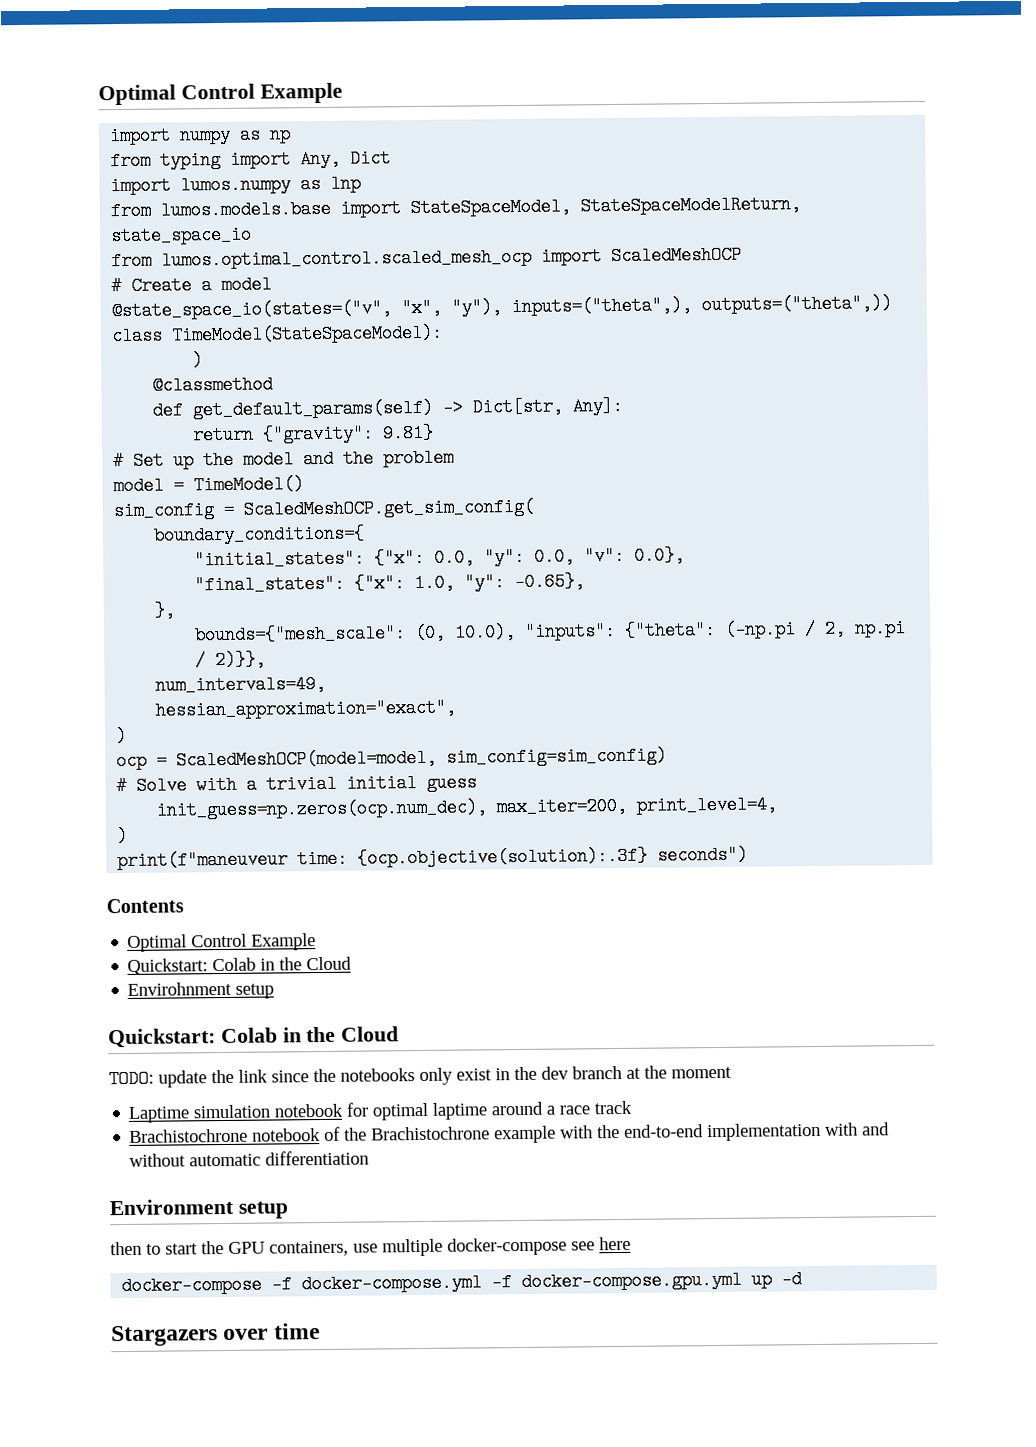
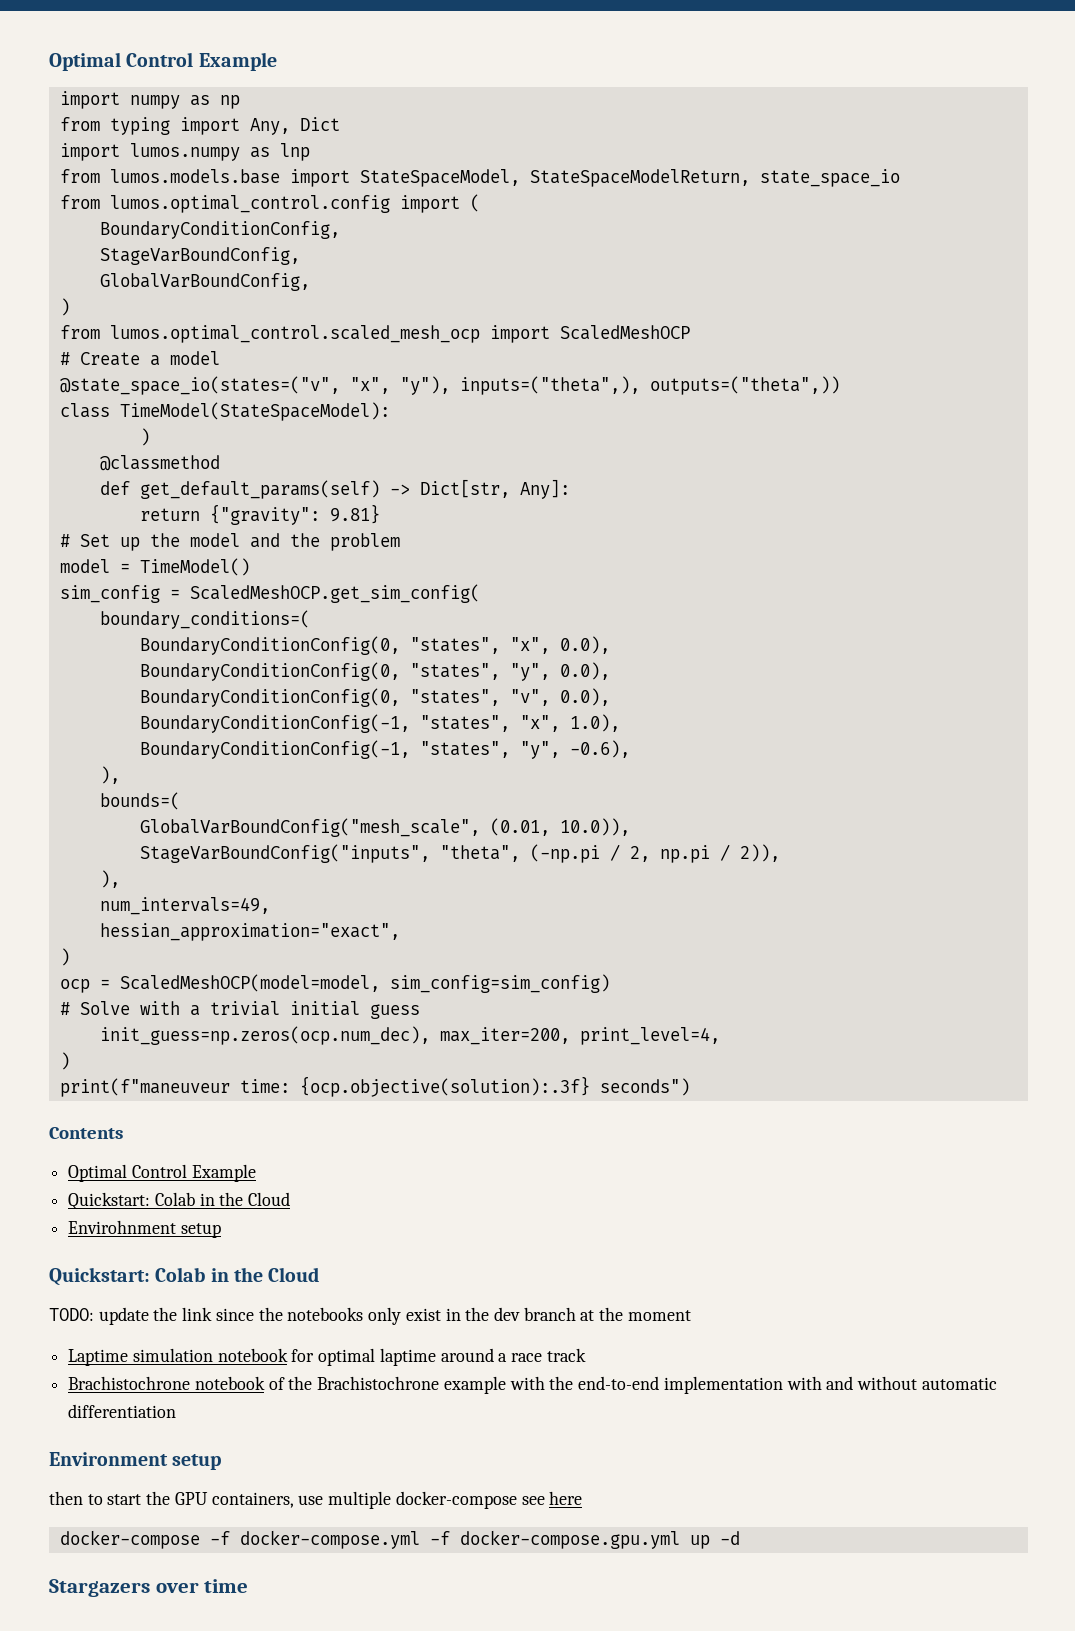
(253, 235) none -> [59,194,480,213] [99,221,340,239] [99,247,300,265] [99,273,310,291] [59,298,70,316] // from lumos.optimal_control.config import ( // BoundaryConditionConfig, // StageVarBoundConfig, // GlobalVarBoundConfig, // )
[153,524,366,545] [194,546,686,570] [194,572,586,595] [154,601,176,620] [194,620,717,645] boundary_conditions={ // "initial_states": {"x": 0.0, "y": 0.0, "v": 0.0}, // "final_states": {"x": 1.0, "y": -0.65}, // }, // bounds={"mesh_scale": (0, 10.0), "inputs": {"theta": -> [99,610,310,629] [139,636,610,655] [139,662,610,681] [139,688,610,707] [139,714,620,733] [139,740,630,759] [99,766,120,784] [99,792,180,810] [139,818,630,837] [139,844,520,863] boundary_conditions=( // BoundaryConditionConfig(0, "states", "x", 0.0), // BoundaryConditionConfig(0, "states", "y", 0.0), // BoundaryConditionConfig(0, "states", "v", 0.0), // BoundaryConditionConfig(-1, "states", "x", 1.0), // BoundaryConditionConfig(-1, "states", "y", -0.6), // ), // bounds=( // GlobalVarBoundConfig("mesh_scale", (0.01, 10.0)), // StageVarBoundConfig("inputs", "theta",
[215,650,267,670] 2)}}, -> [739,844,780,862] [99,870,120,888] 2)), // ),

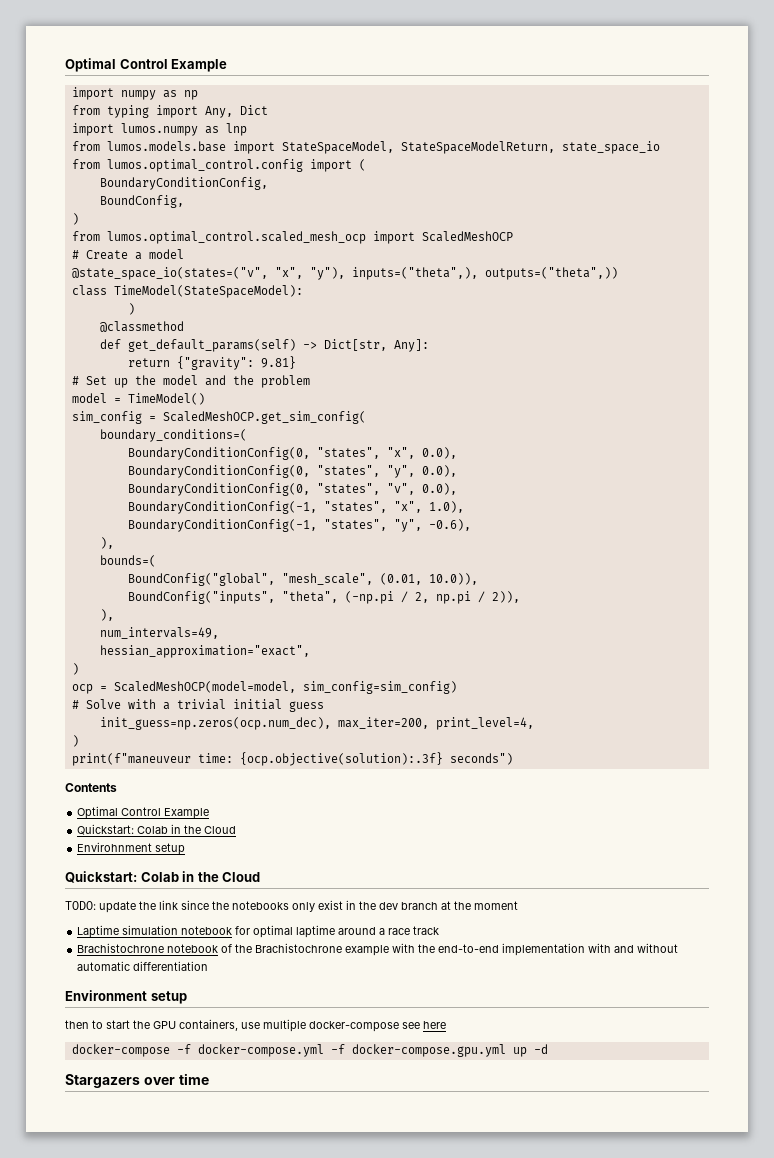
[99,247,300,265] [99,273,310,291] StageVarBoundConfig, // GlobalVarBoundConfig, -> [99,195,184,208] BoundConfig,
[139,818,480,837] GlobalVarBoundConfig("mesh_scale", -> [127,573,373,586] BoundConfig("global", "mesh_scale",
[139,844,430,863] StageVarBoundConfig("inputs", -> [127,591,275,604] BoundConfig("inputs",

